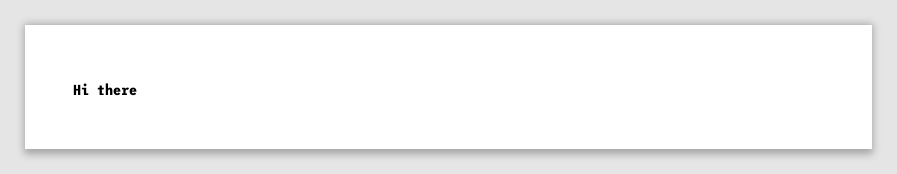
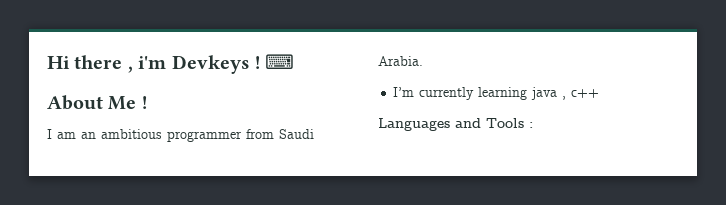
(137, 89) none -> [127,54,295,74] [47,95,147,110] [47,129,314,142] [378,56,423,66] [393,87,600,100] [378,118,533,131] , i'm Devkeys ! ⌨ // About Me ! // I am an ambitious programmer from Saudi Arabia. // I’m currently learning java , c++ // Languages and Tools :

